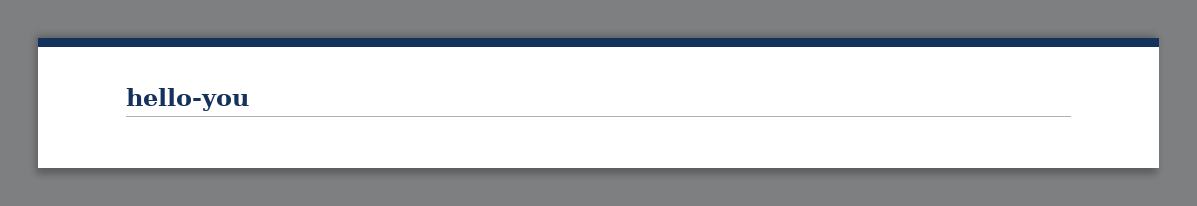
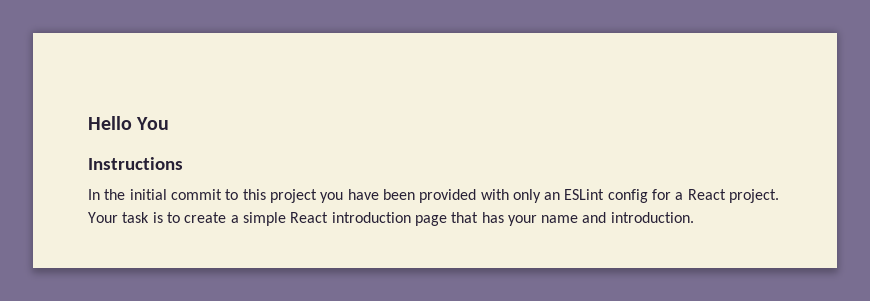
[126,88,249,111] hello-you -> [88,116,170,130] [88,157,183,170] [88,189,780,203] [88,212,694,226] Hello You // Instructions // In the initial commit to this project you have been provided with only an ESLint config for a React project. Your task is to create a simple React introduction page that has your name and introduction.

